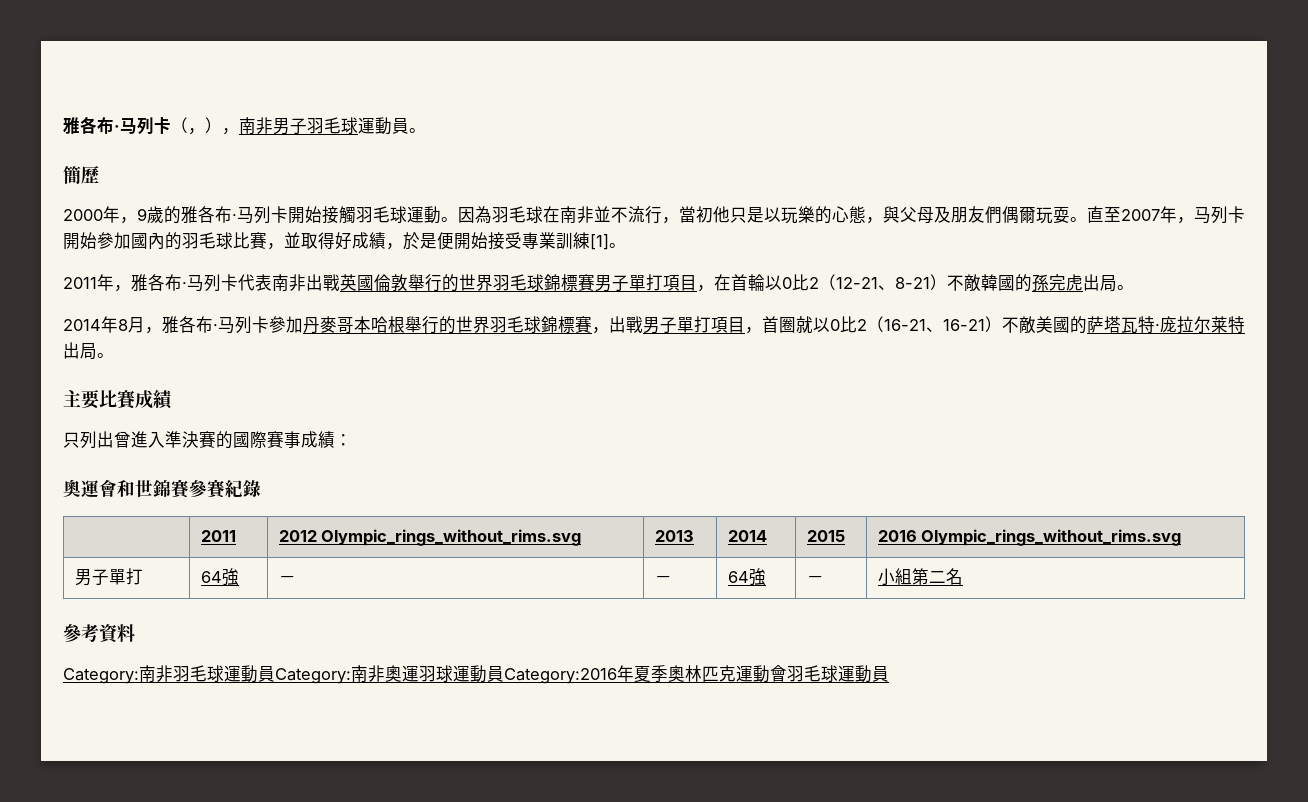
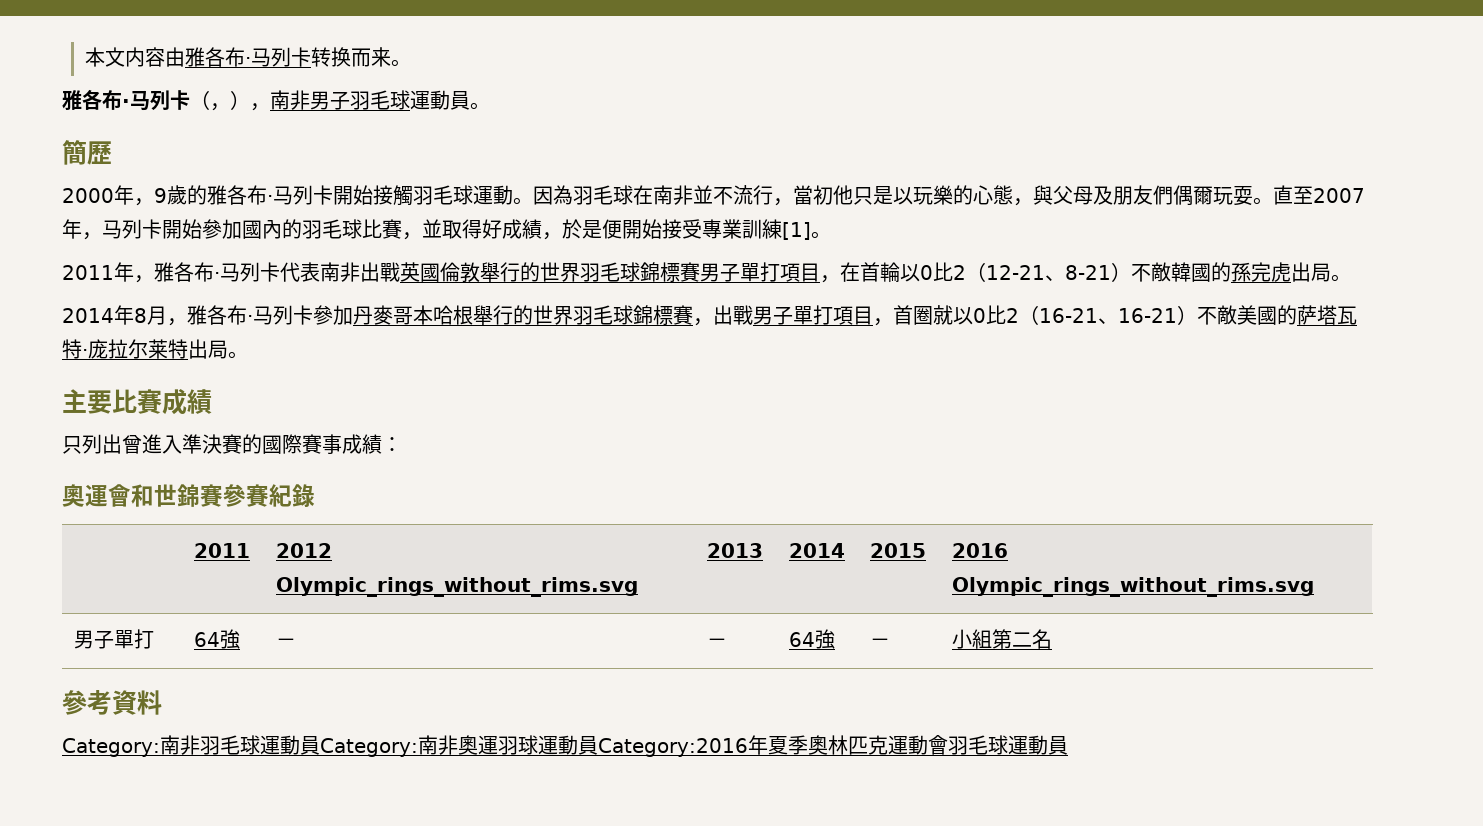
(63, 125) none -> [84,47,411,67] 本文内容由雅各布·马列卡转换而来。 //

